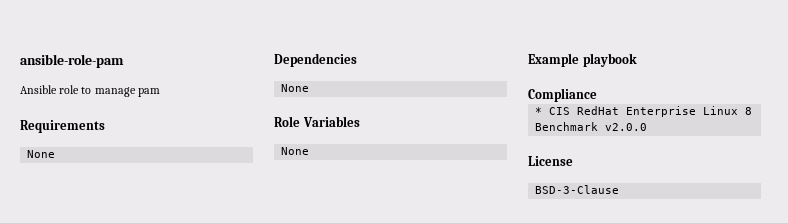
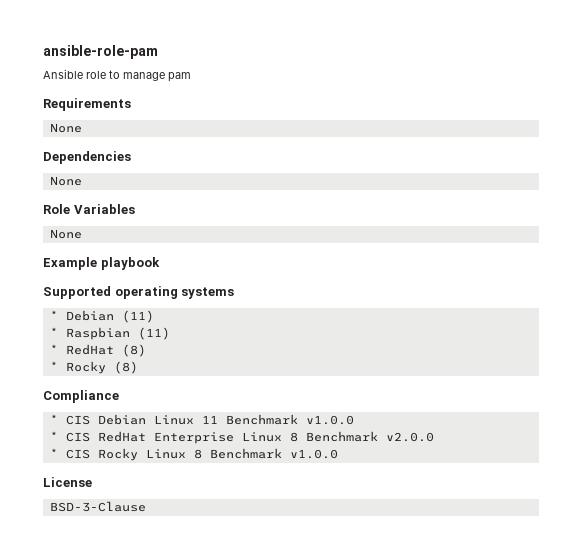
[528,88,597,102] Compliance -> [43,286,235,299] [49,310,154,323] [49,327,170,340] [49,344,146,357] [49,361,138,374] [43,390,119,403] [49,414,354,425] Supported operating systems // * Debian (11) // * Raspbian (11) // * RedHat (8) // * Rocky (8) // Compliance // * CIS Debian Linux 11 Benchmark v1.0.0
(648, 127) none -> [49,448,338,461] // * CIS Rocky Linux 8 Benchmark v1.0.0

